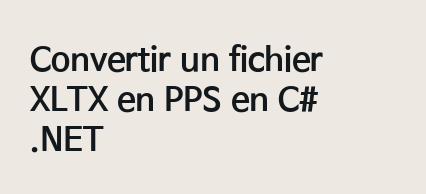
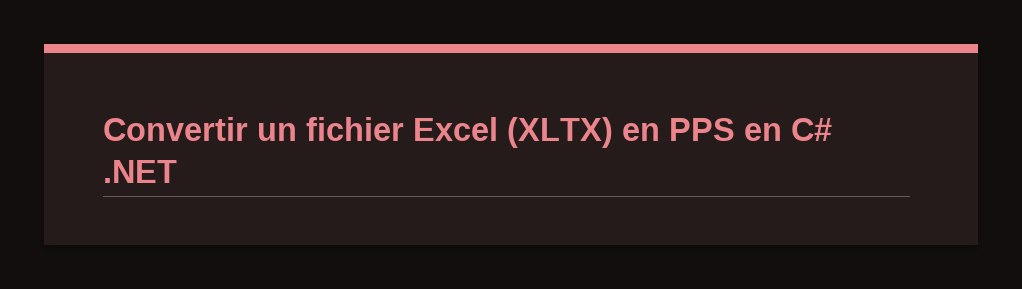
[29,86,109,111] XLTX -> [413,117,613,148] Excel (XLTX)

